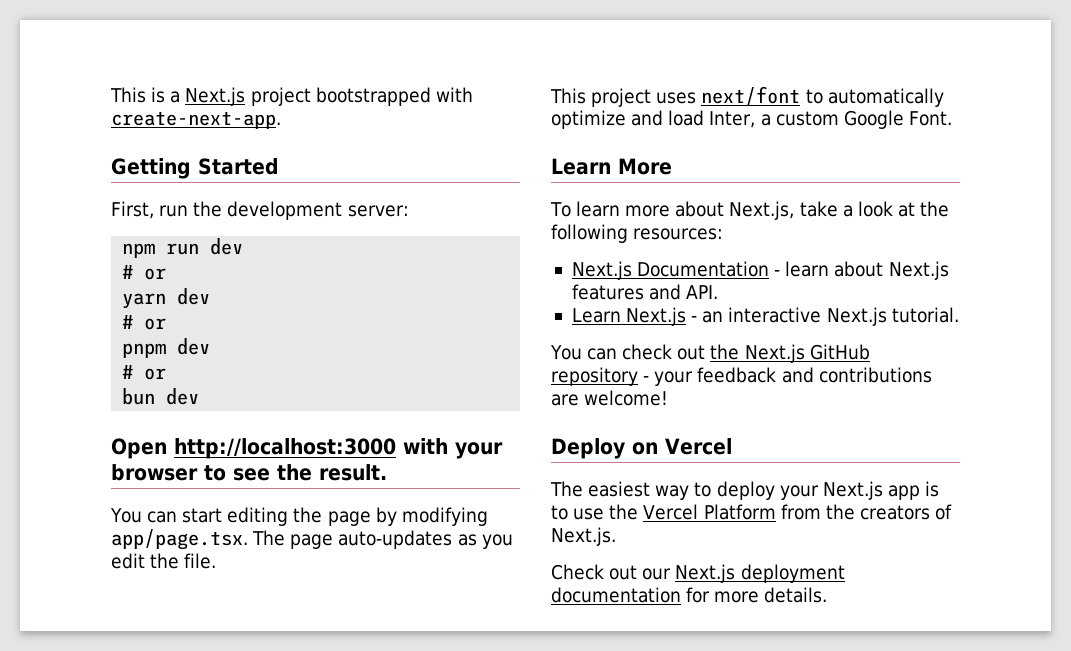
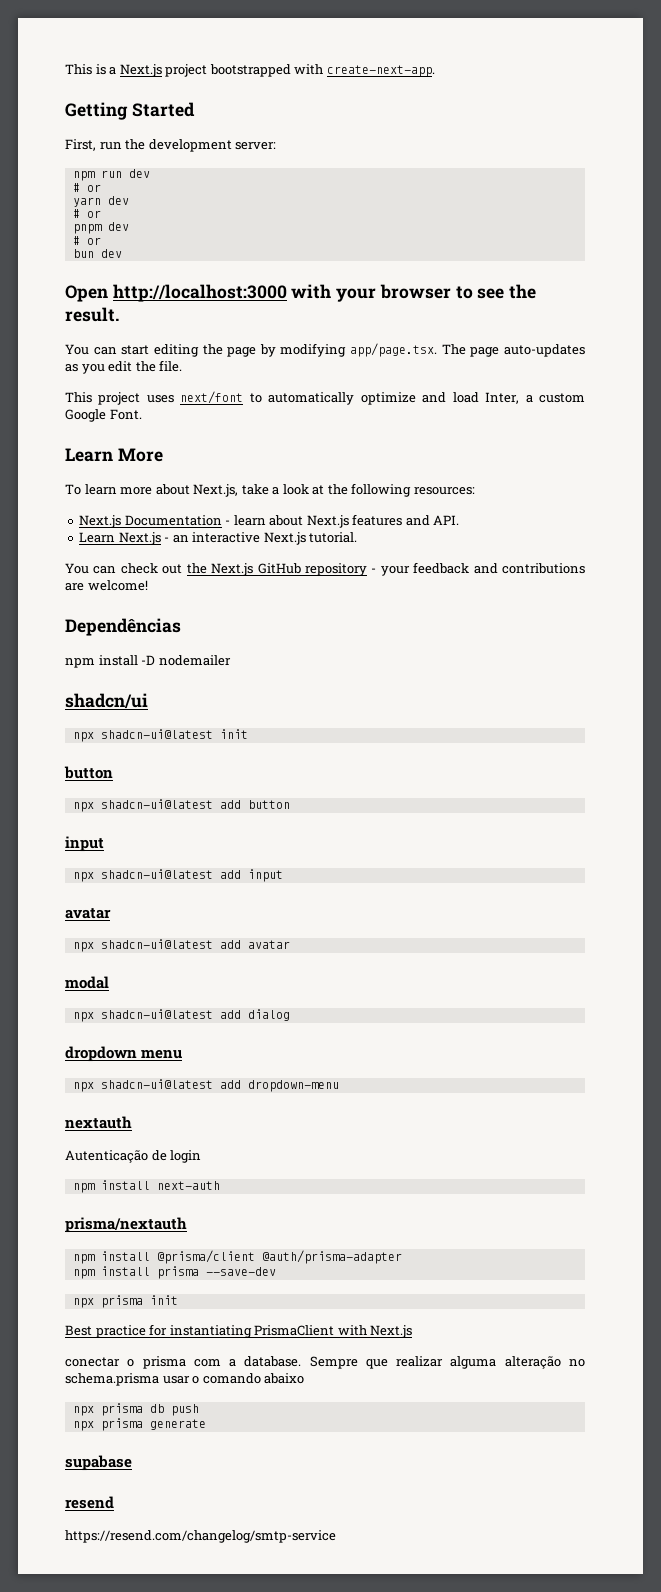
[551,438,732,459] [550,481,940,500] [551,504,953,520] [551,527,616,546] [551,564,845,583] [551,587,828,603] Deploy on Vercel // The easiest way to deploy your Next.js app is to use the Vercel Platform from the creators of Next.js. // Check out our Next.js deployment documentation for more details. -> [65,618,181,636] [65,655,231,668] [65,693,148,709] [72,729,248,742] [64,766,113,779] [72,799,290,812] [65,836,104,852] [72,869,283,882] [65,908,111,919] [72,939,290,952] [65,976,109,989] [72,1009,290,1022] [65,1046,183,1062] [72,1079,339,1092] [65,1116,132,1129] [65,1150,202,1163] [72,1180,220,1193] [65,1217,187,1233] [72,1250,402,1264] [72,1266,276,1279] [72,1295,178,1308] [65,1324,413,1338] [65,1356,585,1369] [65,1373,305,1386] [72,1403,199,1416] [72,1418,206,1431] [65,1455,132,1471] [65,1496,114,1509] [65,1530,336,1543] Dependências // npm install -D nodemailer // shadcn/ui // npx shadcn-ui@latest init // button // npx shadcn-ui@latest add button // input // npx shadcn-ui@latest add input // avatar // npx shadcn-ui@latest add avatar // modal // npx shadcn-ui@latest add dialog // dropdown menu // npx shadcn-ui@latest add dropdown-menu // nextauth // Autenticação de login // npm install next-auth // prisma/nextauth // npm install @prisma/client @auth/prisma-adapter // npm install prisma --save-dev // npx prisma init // Best practice for instantiating PrismaClient with Next.js // conectar o prisma com a database. Sempre que realizar alguma alteração no schema.prisma usar o comando abaixo // npx prisma db push // npx prisma generate // supabase // resend // https://resend.com/changelog/smtp-service

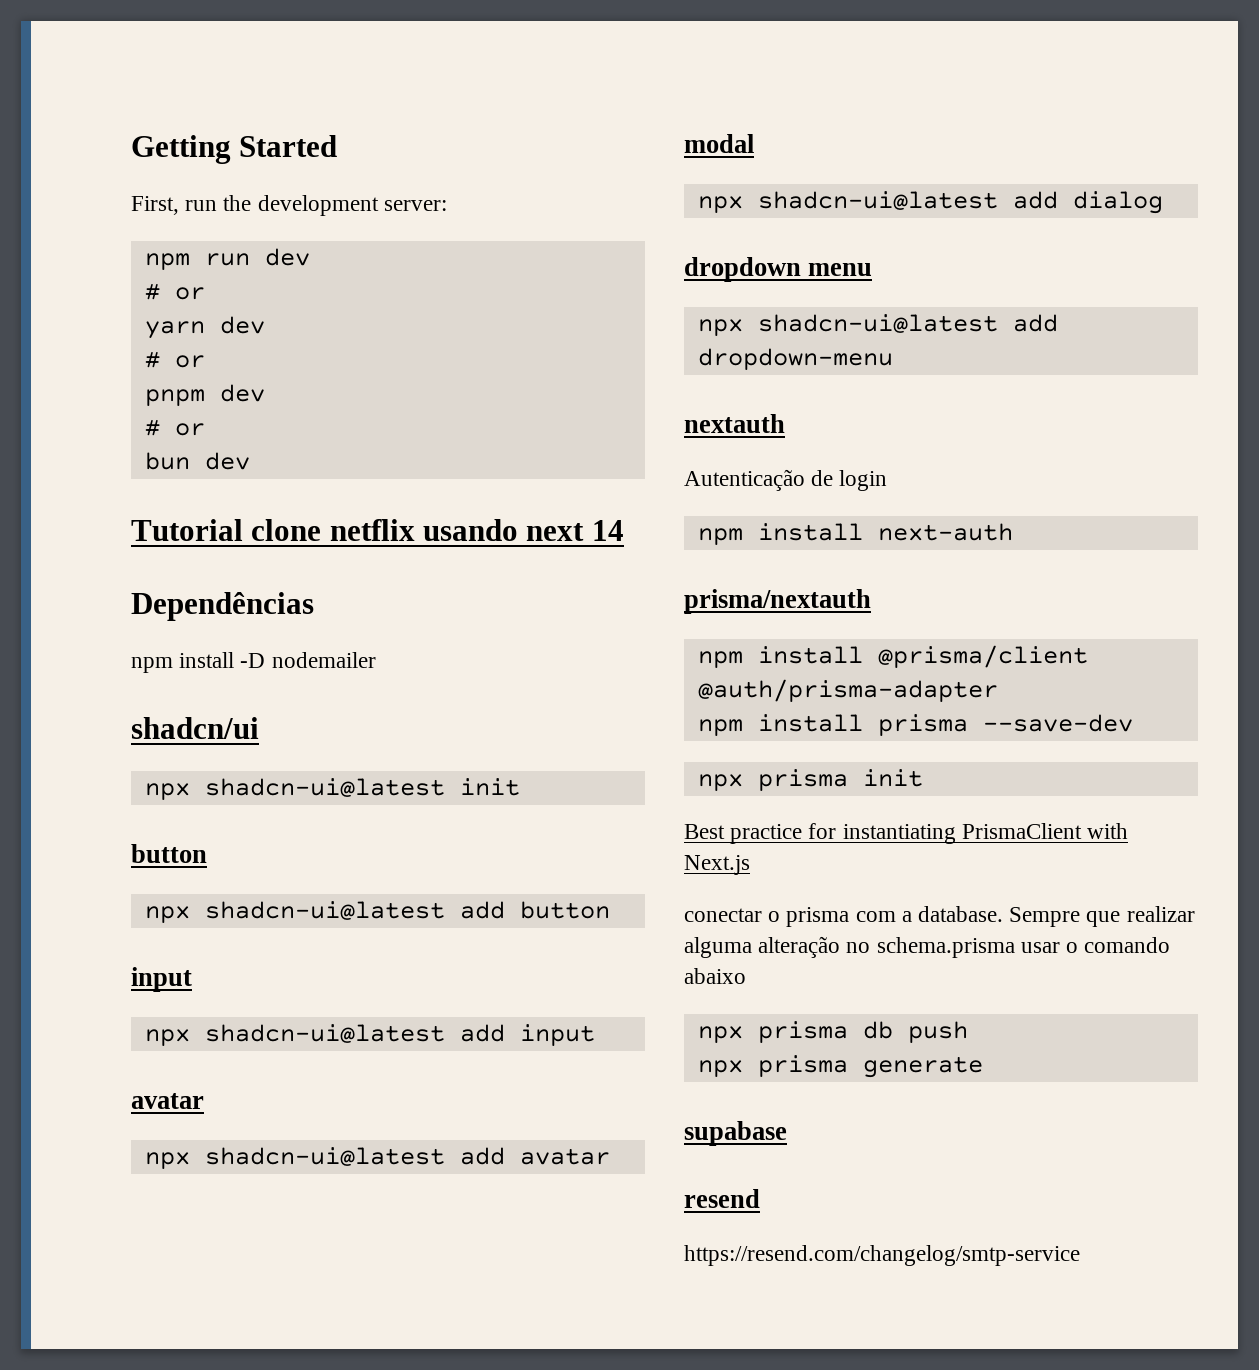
[65,64,435,77] This is a Next.js project bootstrapped with create-next-app. // -> (131, 149) none
[65,284,537,302] [65,307,119,322] [65,343,585,357] [65,360,183,374] [65,391,585,405] [65,409,142,422] [65,448,163,462] [65,483,475,497] [79,514,460,528] [79,532,358,545] [65,562,585,576] [65,580,148,591] Open http://localhost:3000 with your browser to see the result. // You can start editing the page by modifying app/page.tsx. The page auto-updates as you edit the file. // This project uses next/font to automatically optimize and load Inter, a custom Google Font. // Learn More // To learn more about Next.js, take a look at the following resources: // Next.js Documentation - learn about Next.js features and API. // Learn Next.js - an interactive Next.js tutorial. // You can check out the Next.js GitHub repository - your feedback and contributions are welcome! -> [131,519,624,541] Tutorial clone netflix usando next 14

